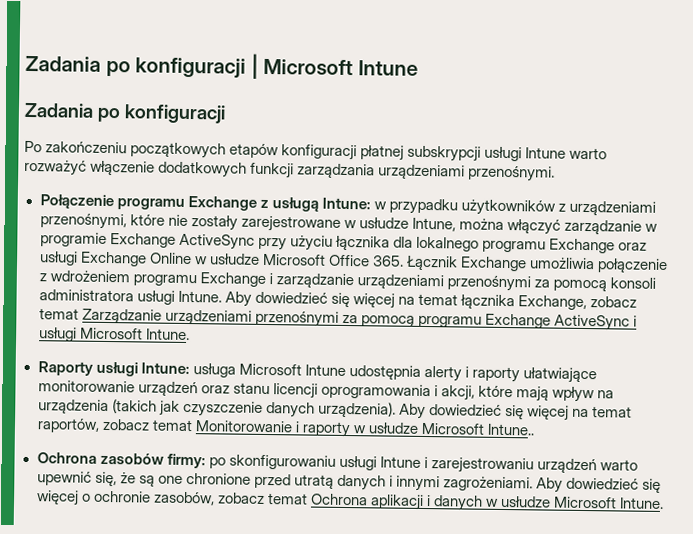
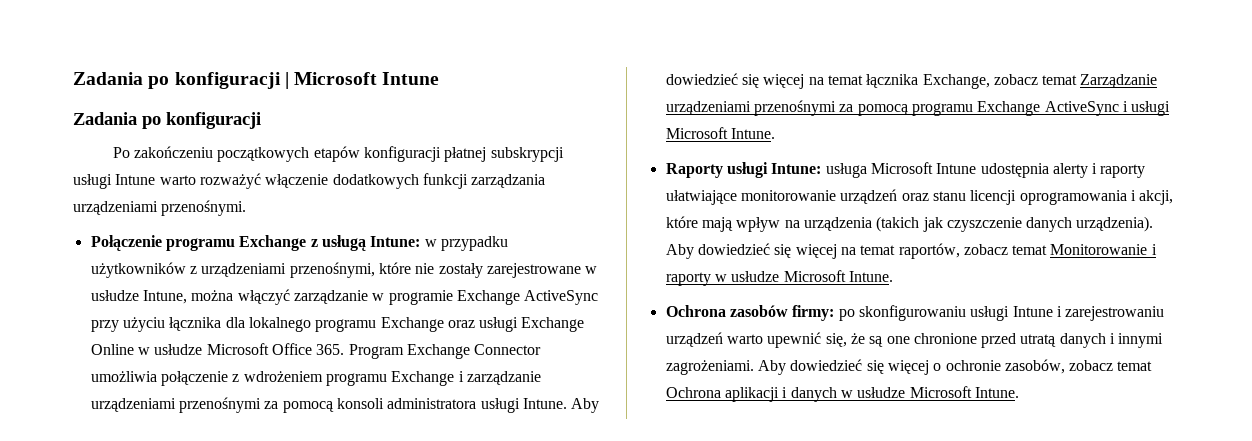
[405,255,527,272] Łącznik Exchange -> [348,344,542,359] Program Exchange Connector
[486,423,535,436] Intune.. -> [848,271,893,282] Intune.

